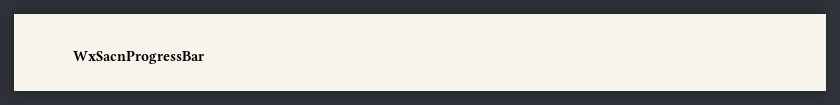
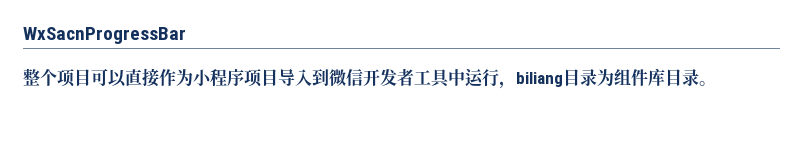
(205, 57) none -> [23,68,716,89] // 整个项目可以直接作为小程序项目导入到微信开发者工具中运行，biliang目录为组件库目录。

